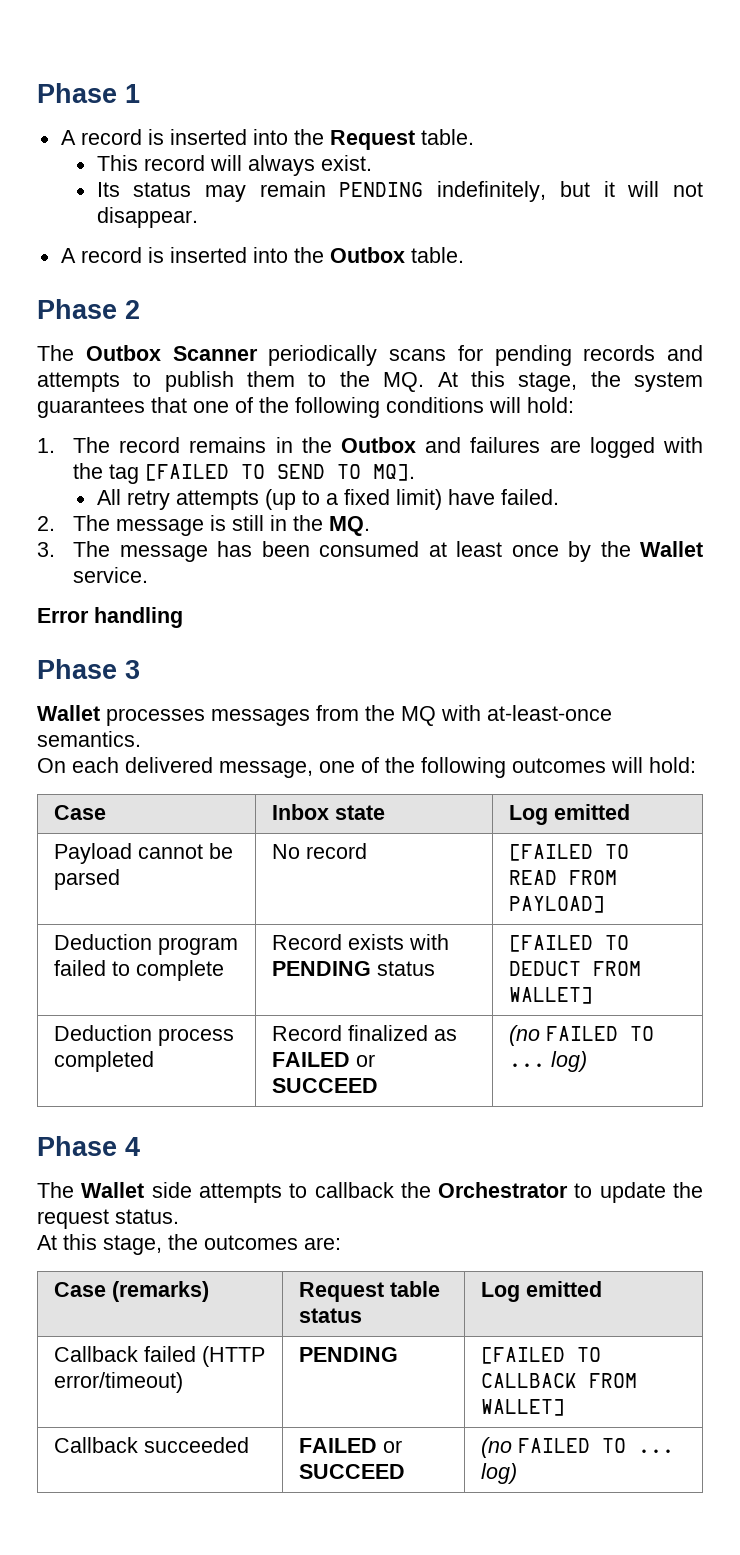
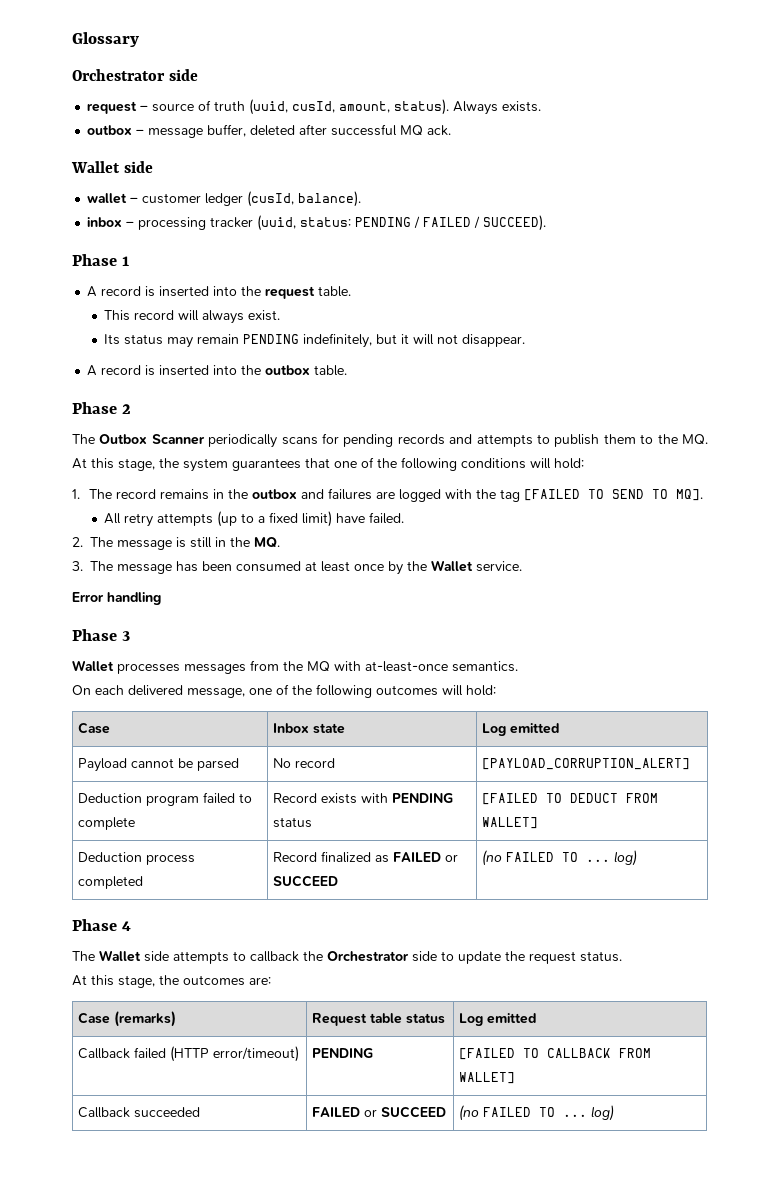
(37, 93) none -> [72,32,139,47] [72,69,198,81] [87,99,542,115] [87,124,452,138] [71,161,153,173] [87,191,362,207] [87,215,547,231] Glossary // Orchestrator side // request – source of truth (uuid, cusId, amount, status). Always exists. // outbox – message buffer, deleted after successful MQ ack. // Wallet side // wallet – customer ledger (cusId, balance). // inbox – processing tracker (uuid, status: PENDING / FAILED / SUCCEED). //
[329,130,415,150] Request -> [265,286,316,299] request
[329,247,405,263] Outbox -> [265,365,311,375] outbox
[341,437,417,453] Outbox -> [251,489,297,499] outbox
[509,844,630,861] [509,870,618,885] [509,896,606,913] [FAILED TO READ FROM PAYLOAD] -> [482,758,691,770] [PAYLOAD_CORRUPTION_ALERT]
(569, 1190) none -> [412,951,437,962] side

